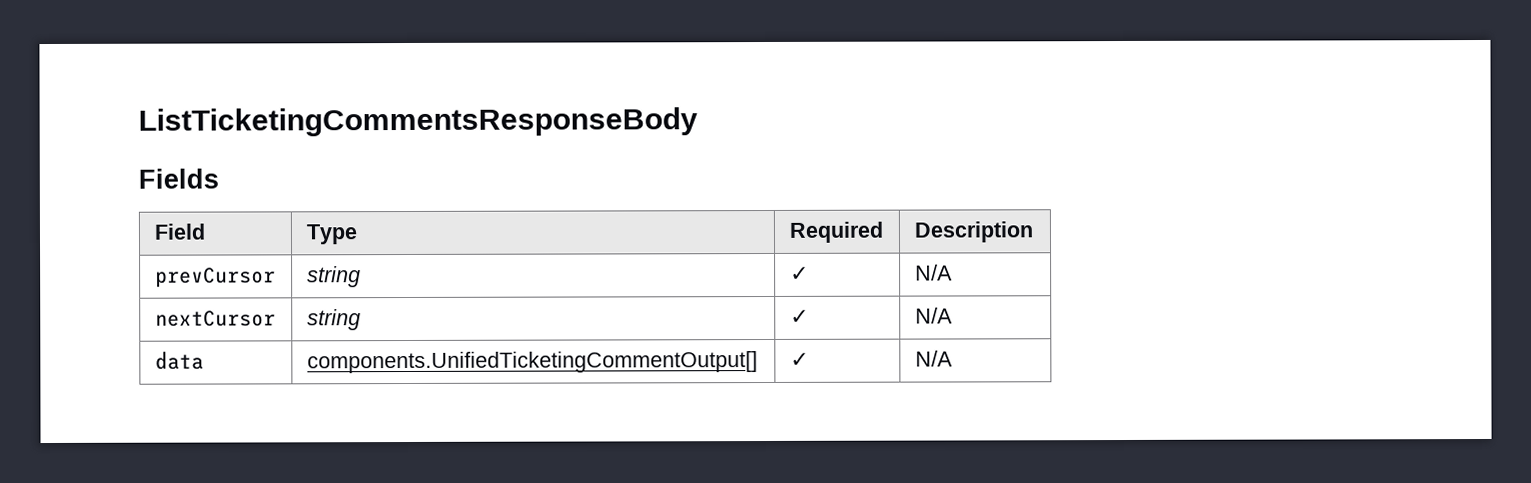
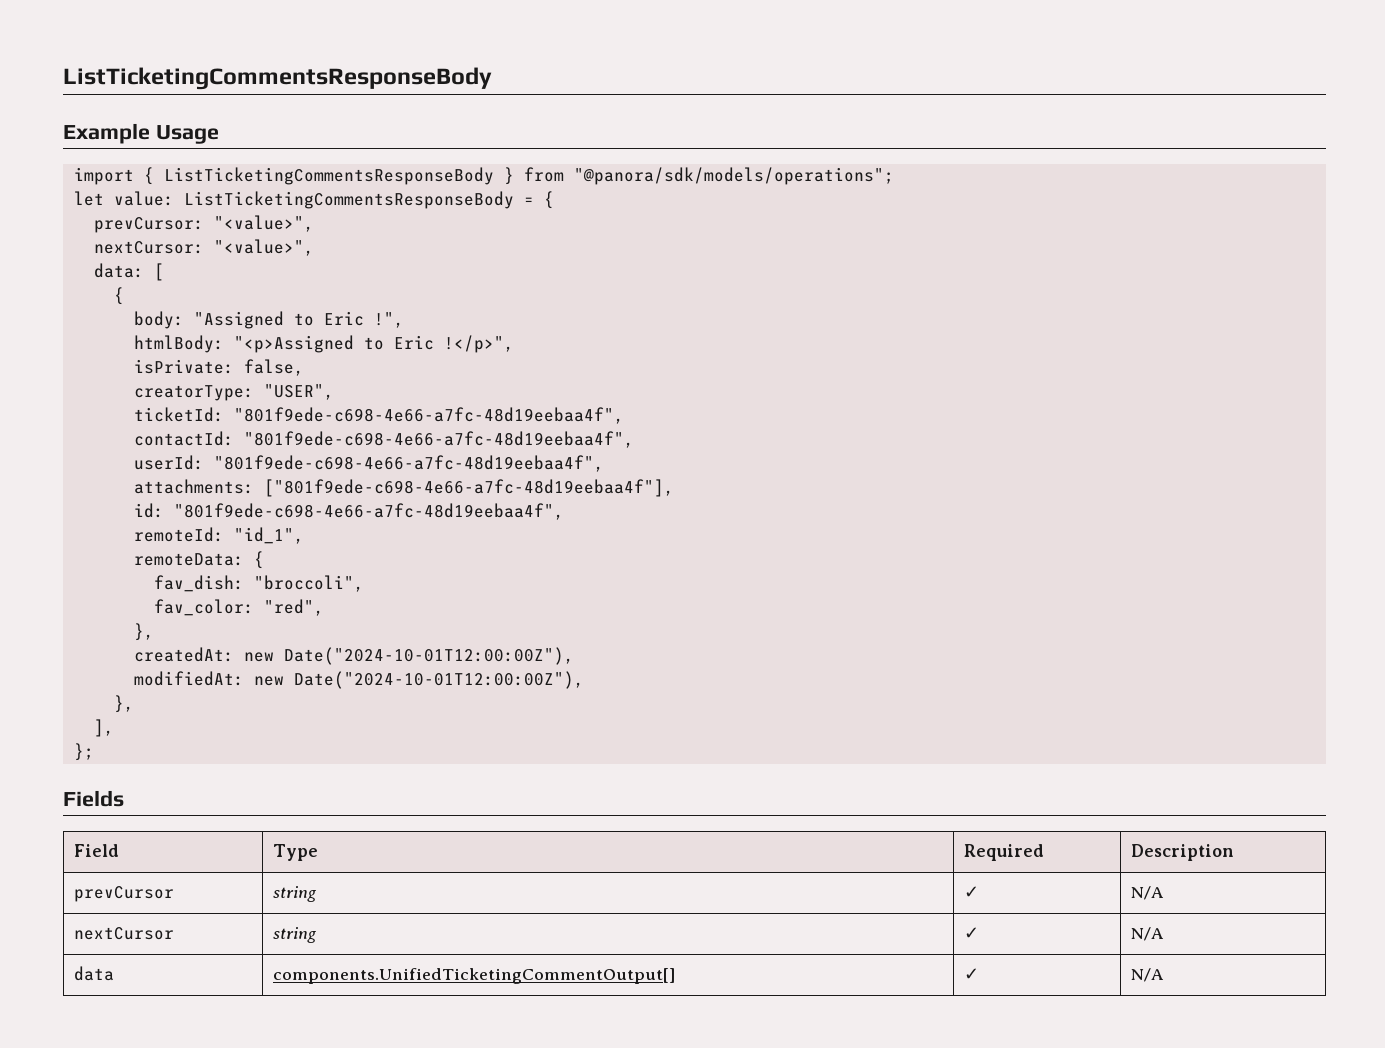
[138,107,698,137] ListTicketingCommentsResponseBody -> [63,67,492,90] [63,123,219,144] [73,167,894,185] [73,191,554,209] [93,215,314,233] [93,239,314,256] [93,263,164,281] [113,287,124,305] [133,311,404,329] [133,335,514,353] [133,359,304,376] [133,384,334,401] [133,407,624,424] [133,431,634,448] [133,455,604,472] [133,479,674,497] [133,503,564,520] [133,527,304,544] [133,551,264,569] [153,575,364,592] [153,599,324,616] [133,623,154,641] [133,647,574,665] [133,671,584,689] [113,695,134,713] [93,719,114,737] [73,743,94,761] ListTicketingCommentsResponseBody // Example Usage // import { ListTicketingCommentsResponseBody } from "@panora/sdk/models/operations"; // let value: ListTicketingCommentsResponseBody = { // prevCursor: "<value>", // nextCursor: "<value>", // data: [ // { // body: "Assigned to Eric !", // htmlBody: "<p>Assigned to Eric !</p>", // isPrivate: false, // creatorType: "USER", // ticketId: "801f9ede-c698-4e66-a7fc-48d19eebaa4f", // contactId: "801f9ede-c698-4e66-a7fc-48d19eebaa4f", // userId: "801f9ede-c698-4e66-a7fc-48d19eebaa4f", // attachments: ["801f9ede-c698-4e66-a7fc-48d19eebaa4f"], // id: "801f9ede-c698-4e66-a7fc-48d19eebaa4f", // remoteId: "id_1", // remoteData: { // fav_dish: "broccoli", // fav_color: "red", // }, // createdAt: new Date("2024-10-01T12:00:00Z"), // modifiedAt: new Date("2024-10-01T12:00:00Z"), // }, // ], // };

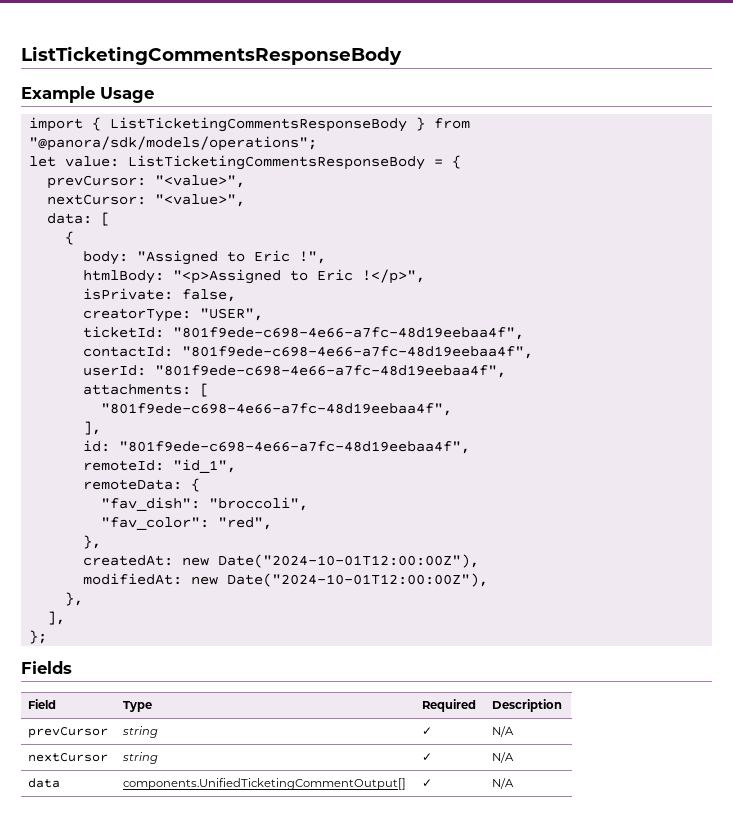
[263,479,674,497] ["801f9ede-c698-4e66-a7fc-48d19eebaa4f"], -> [199,383,209,397] [100,403,452,416] [82,421,101,435] [ // "801f9ede-c698-4e66-a7fc-48d19eebaa4f", // ],
[153,575,244,592] fav_dish: -> [100,497,200,511] "fav_dish":
[153,599,254,616] fav_color: -> [100,517,209,530] "fav_color":

